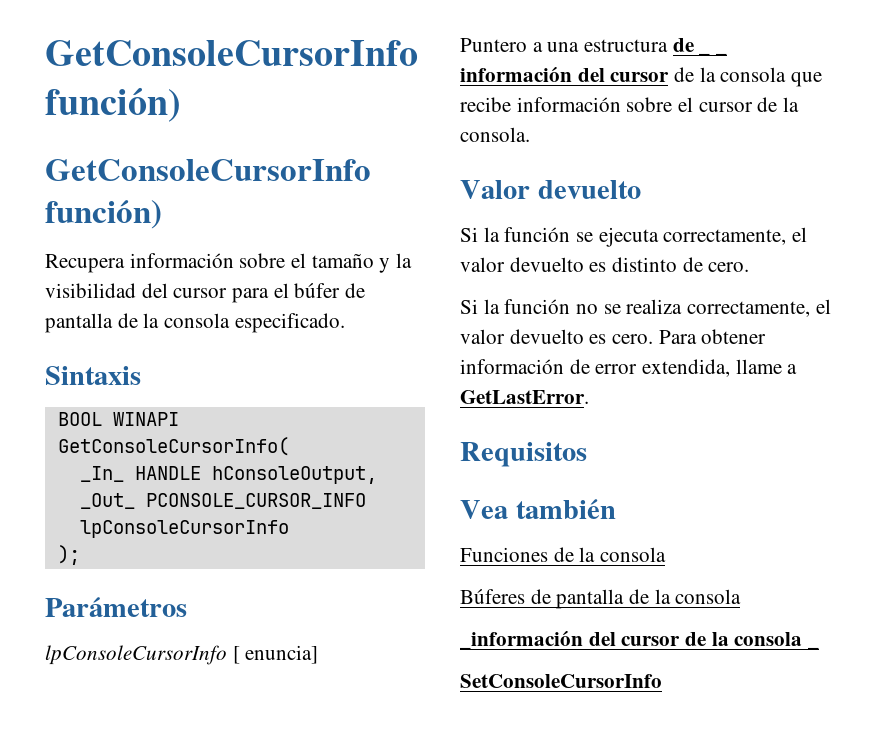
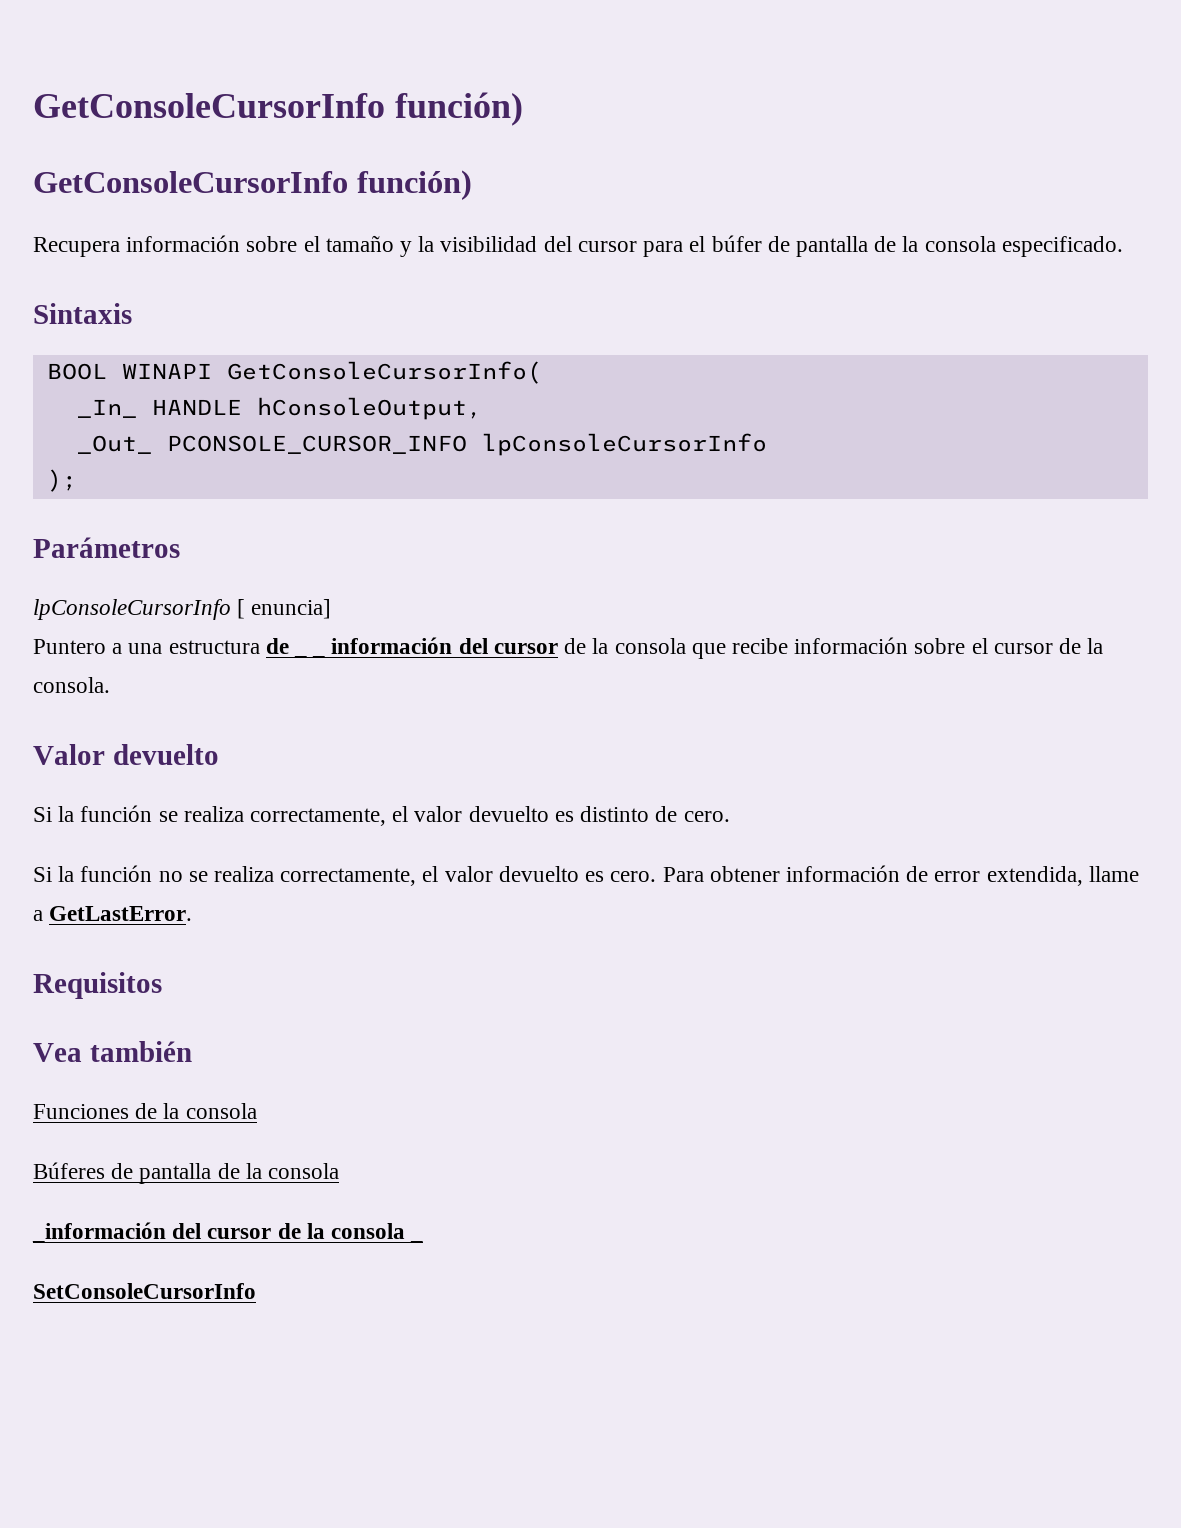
[598,227,659,247] ejecuta -> [183,806,244,822] realiza

